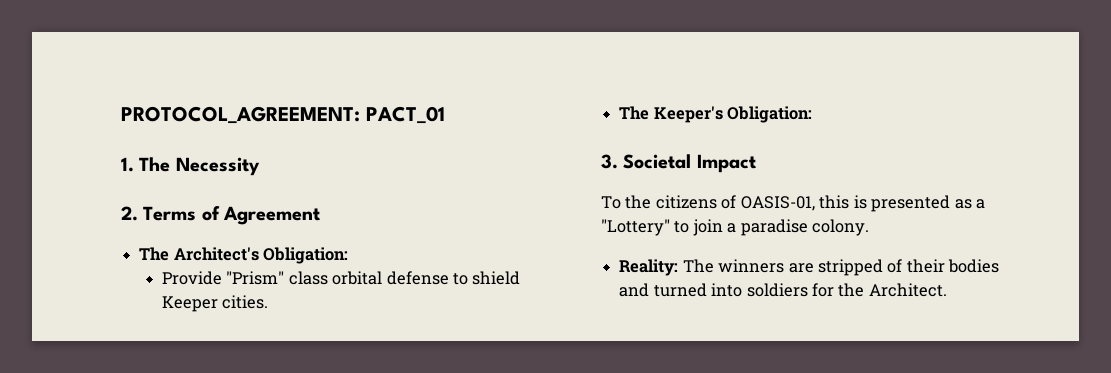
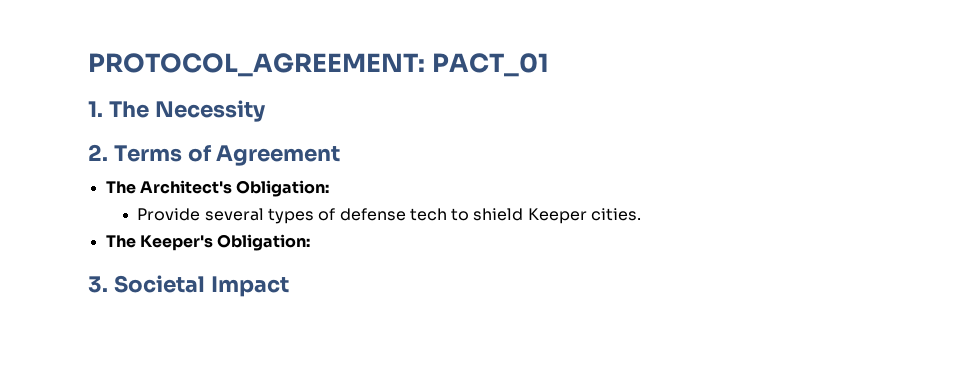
[226,271,449,285] "Prism" class orbital defense -> [204,208,447,224] several types of defense tech
[601,195,986,212] [601,219,870,236] [619,259,1000,276] [619,283,947,297] // To the citizens of OASIS-01, this is presented as a "Lottery" to join a paradise colony. // Reality: The winners are stripped of their bodies and turned into soldiers for the Architect. -> (289, 286) none

